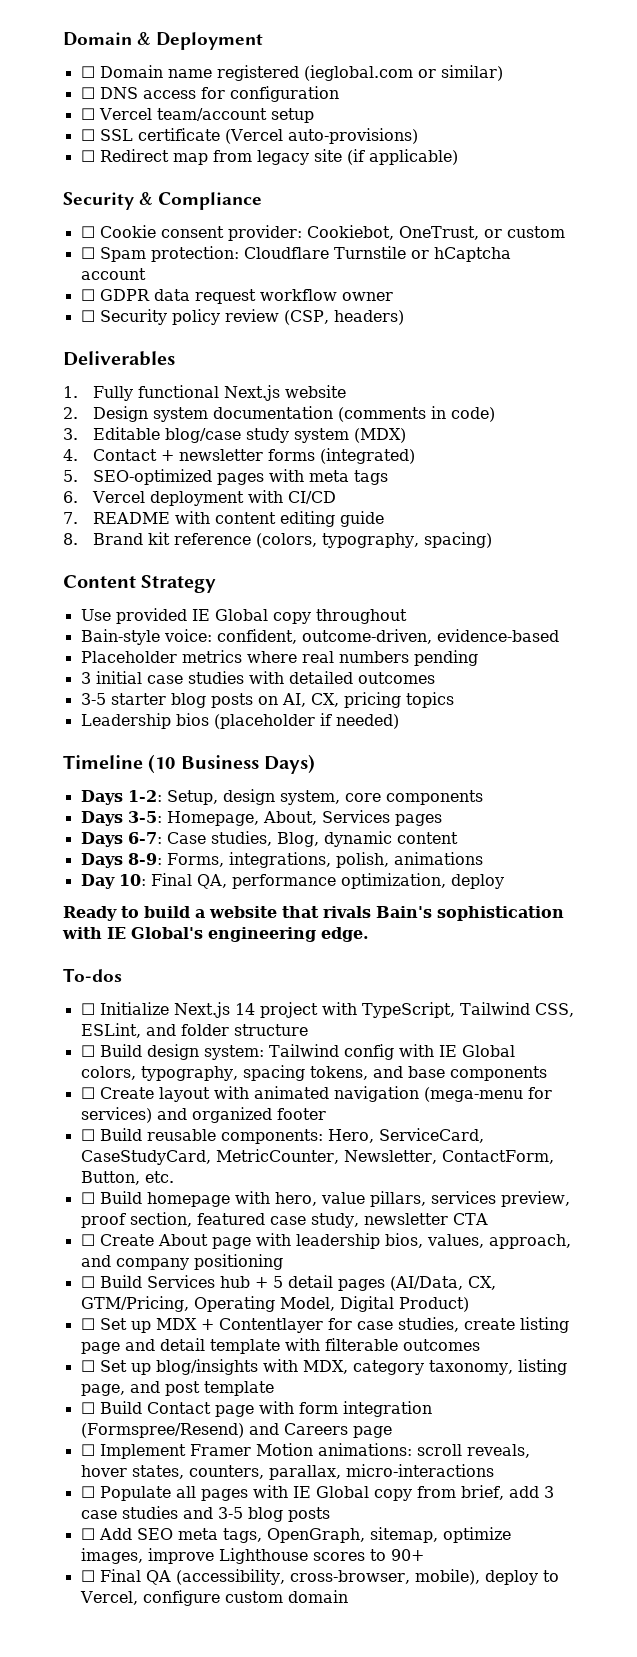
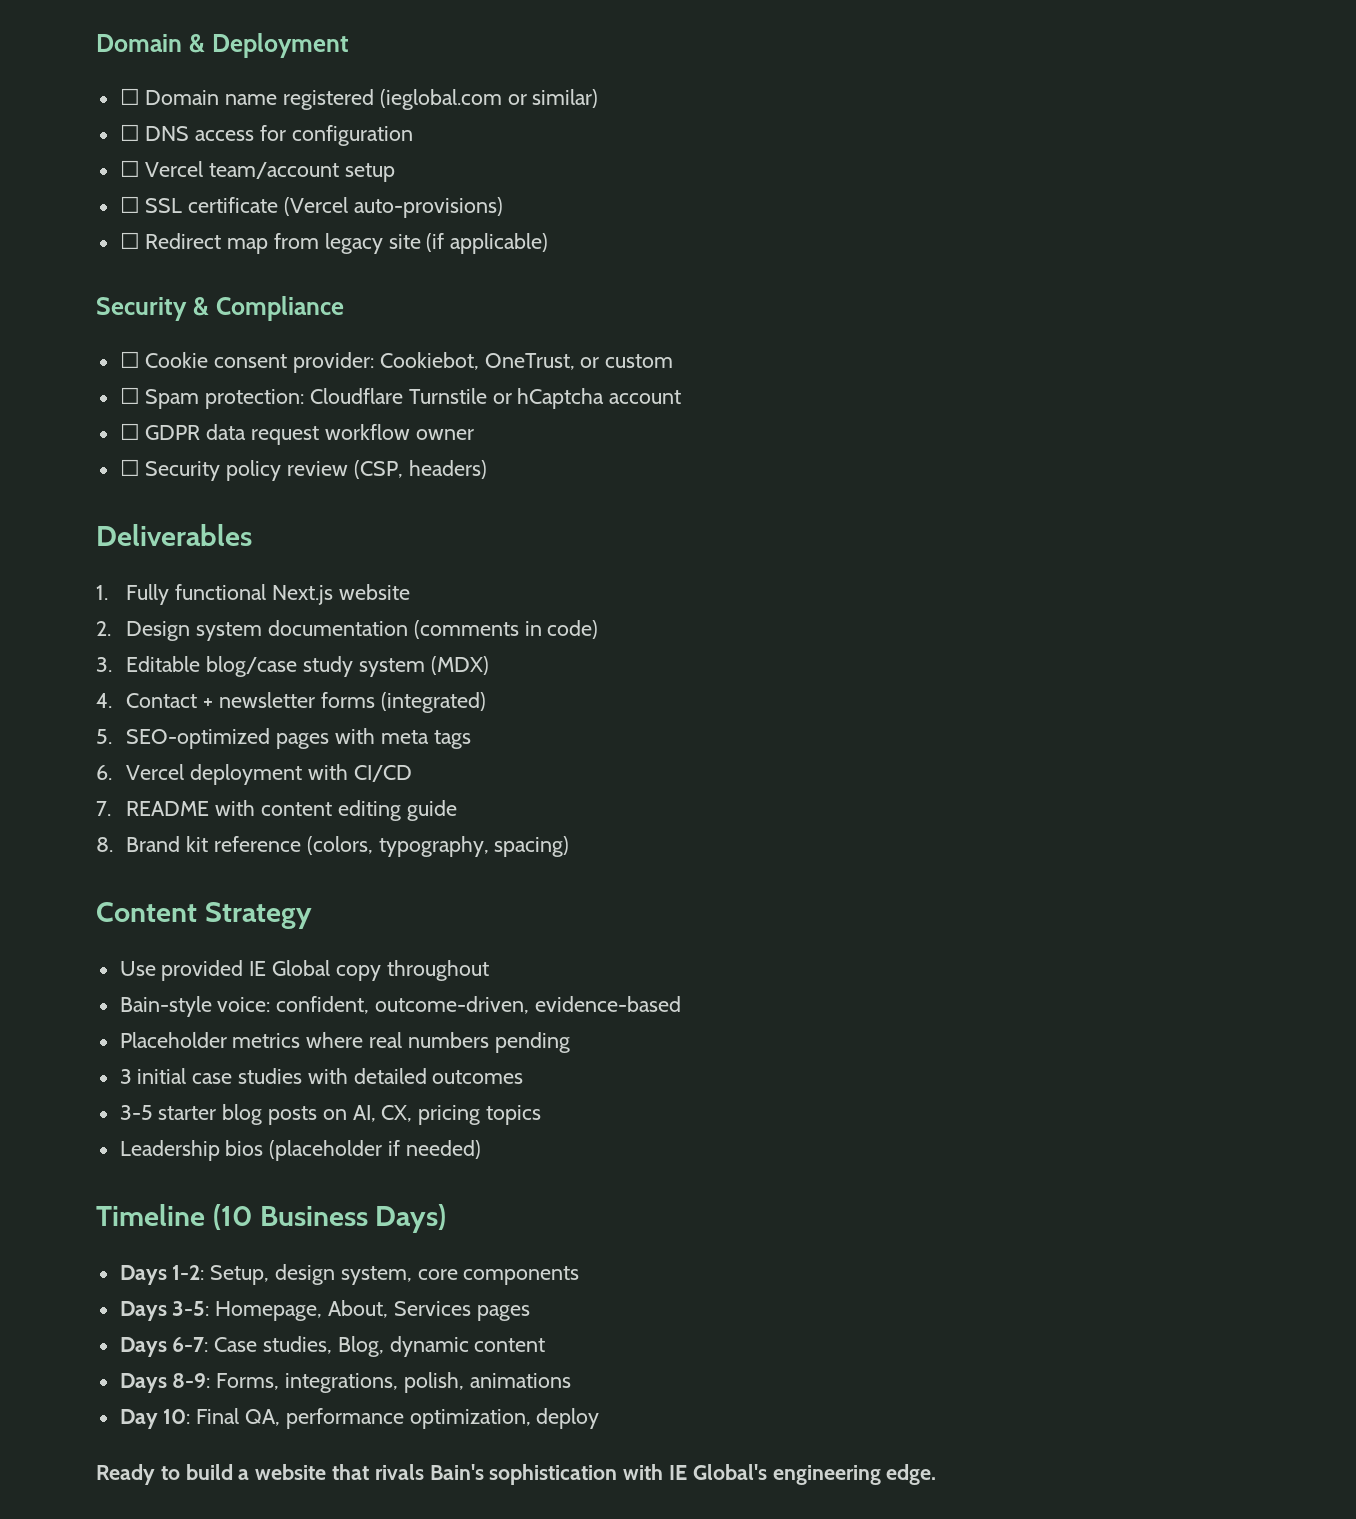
[63,968,122,982] [80,1002,574,1018] [80,1023,308,1038] [80,1044,515,1060] [80,1065,547,1081] [80,1086,552,1102] [80,1107,326,1123] [80,1128,484,1144] [80,1149,554,1165] [80,1171,174,1185] [80,1191,570,1207] [80,1212,488,1228] [80,1233,571,1249] [80,1254,283,1270] [80,1275,496,1291] [80,1296,469,1312] [80,1317,569,1333] [80,1338,480,1354] [80,1359,567,1375] [80,1381,274,1396] [80,1401,432,1417] [80,1423,392,1438] [80,1443,530,1459] [80,1464,494,1480] [80,1485,554,1501] [80,1506,330,1522] [80,1527,511,1543] [80,1548,424,1564] [80,1569,559,1585] [79,1590,348,1606] // To-dos // ☐ Initialize Next.js 14 project with TypeScript, Tailwind CSS, ESLint, and folder structure // ☐ Build design system: Tailwind config with IE Global colors, typography, spacing tokens, and base components // ☐ Create layout with animated navigation (mega-menu for services) and organized footer // ☐ Build reusable components: Hero, ServiceCard, CaseStudyCard, MetricCounter, Newsletter, ContactForm, Button, etc. // ☐ Build homepage with hero, value pillars, services preview, proof section, featured case study, newsletter CTA // ☐ Create About page with leadership bios, values, approach, and company positioning // ☐ Build Services hub + 5 detail pages (AI/Data, CX, GTM/Pricing, Operating Model, Digital Product) // ☐ Set up MDX + Contentlayer for case studies, create listing page and detail template with filterable outcomes // ☐ Set up blog/insights with MDX, category taxonomy, listing page, and post template // ☐ Build Contact page with form integration (Formspree/Resend) and Careers page // ☐ Implement Framer Motion animations: scroll reveals, hover states, counters, parallax, micro-interactions // ☐ Populate all pages with IE Global copy from brief, add 3 case studies and 3-5 blog posts // ☐ Add SEO meta tags, OpenGraph, sitemap, optimize images, improve Lighthouse scores to 90+ // ☐ Final QA (accessibility, cross-browser, mobile), deploy to Vercel, configure custom domain -> (937, 1474) none

